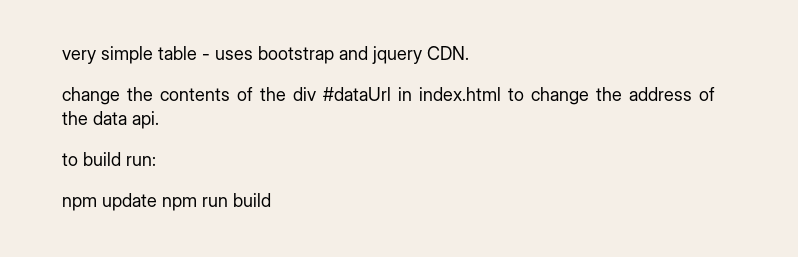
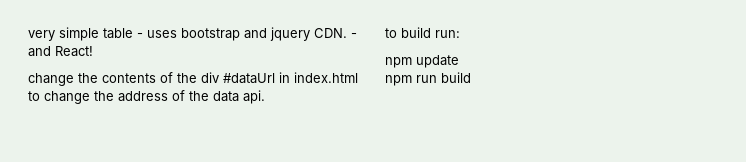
(469, 53) none -> [351,33,357,38] [28,46,93,57] - and React!
(157, 202) none -> (459, 61) //

